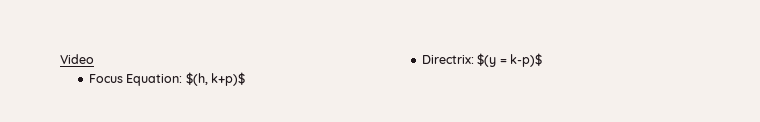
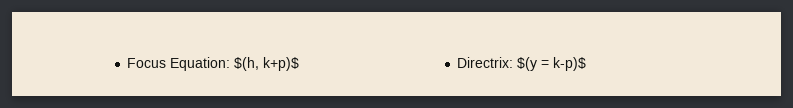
[60,54,94,64] Video // -> (127, 63) none

